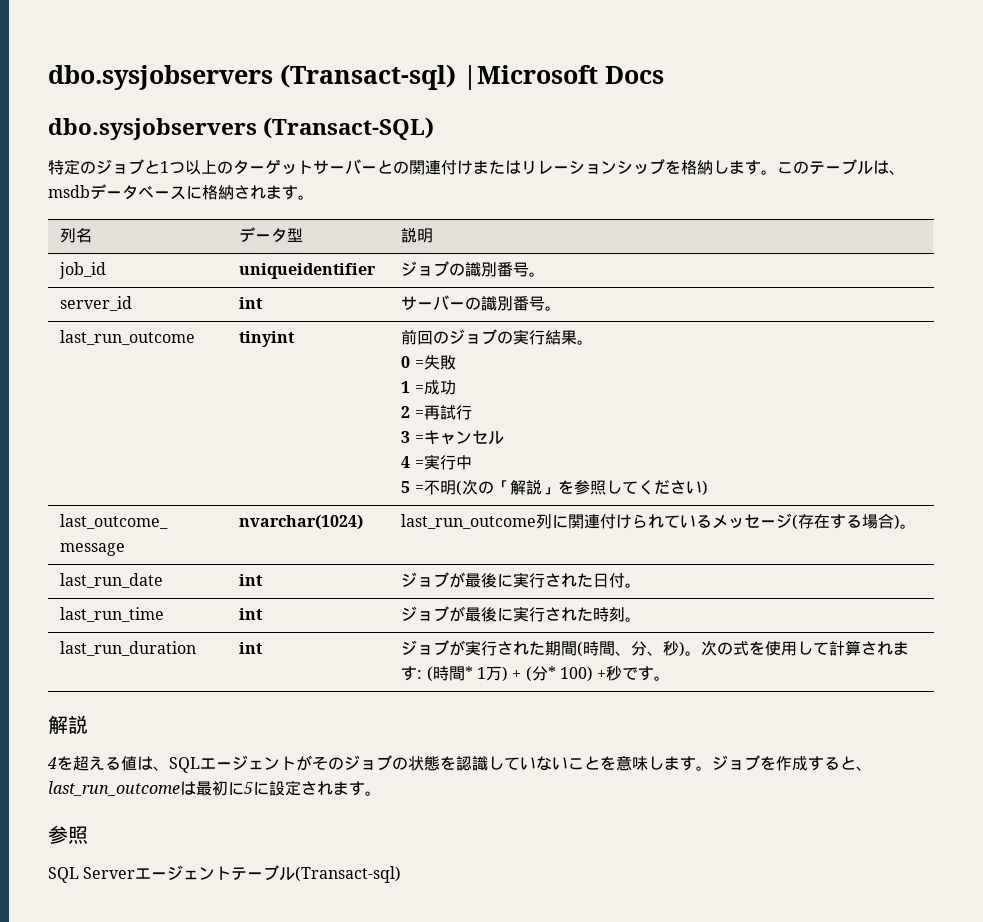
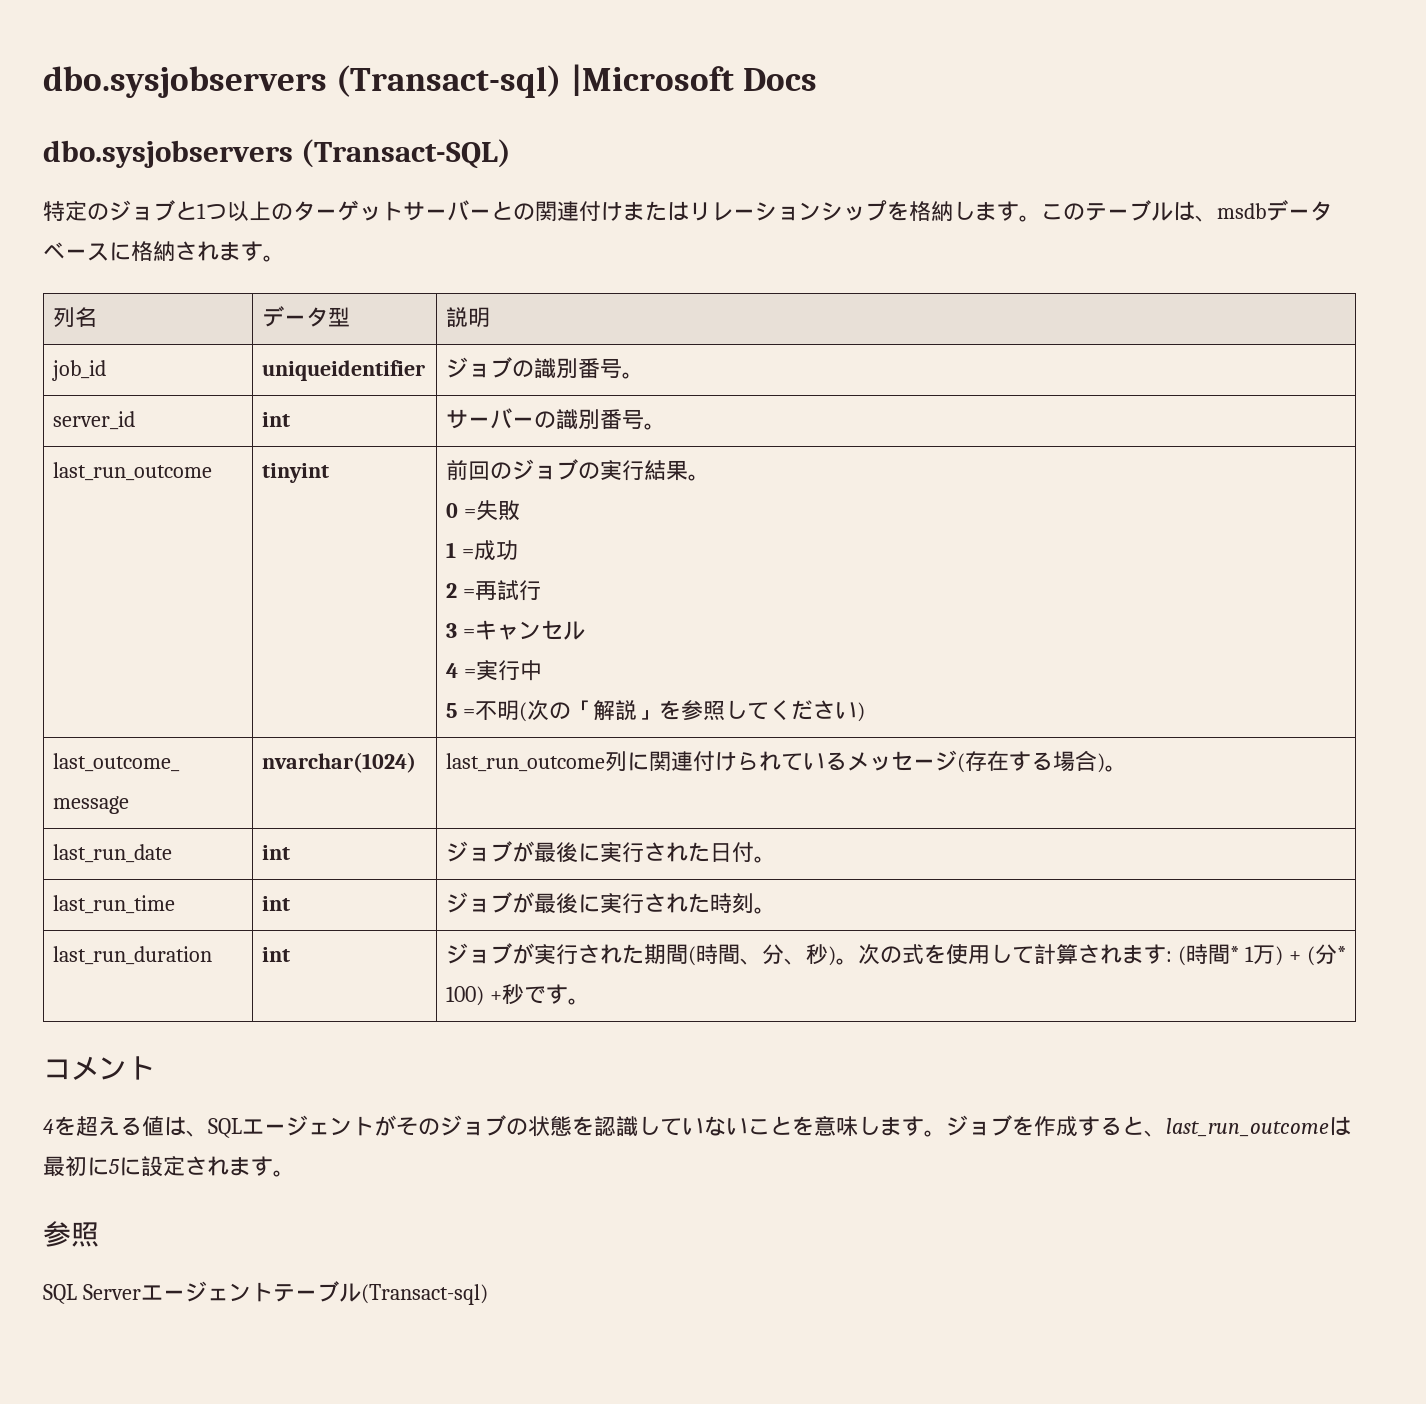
[48,715,88,734] 解説 -> [43,1056,155,1080] コメント

